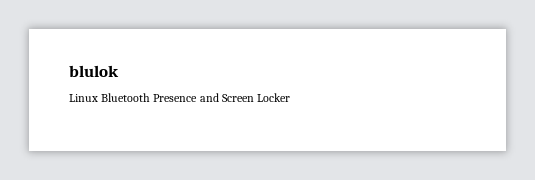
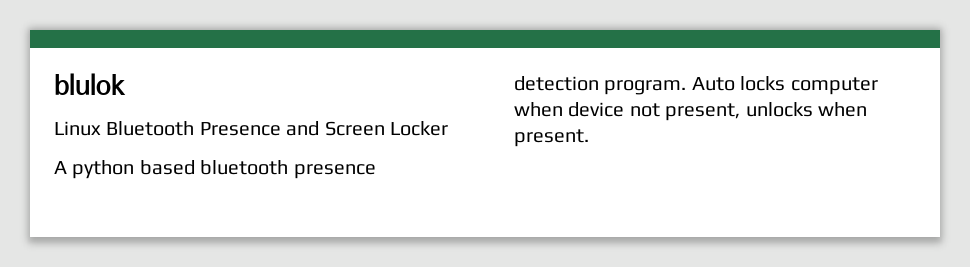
(291, 97) none -> [54,160,376,179] [514,76,878,95] [514,102,867,121] [514,129,589,147] // A python based bluetooth presence detection program. Auto locks computer when device not present, unlocks when present.

